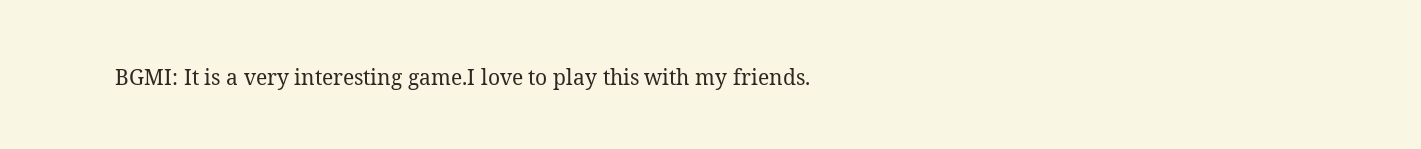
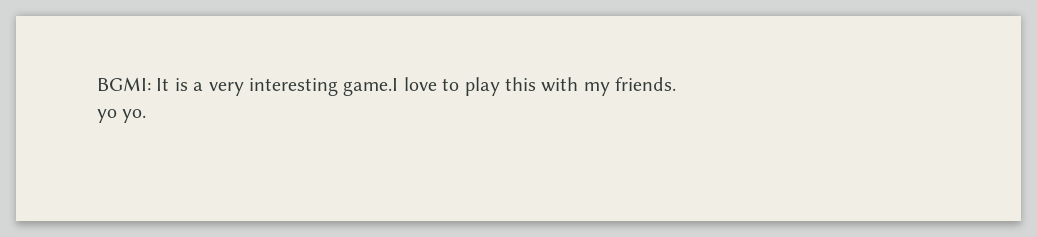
(810, 76) none -> [97,109,147,123] // yo yo.

